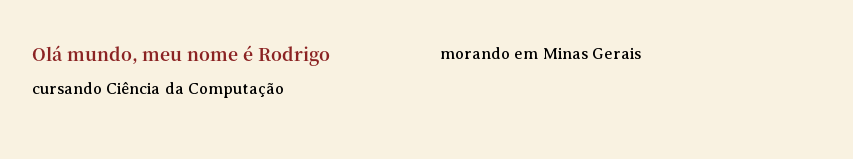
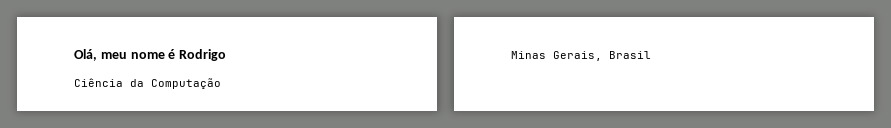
[32,45,138,64] Olá mundo, -> [74,49,97,61] Olá,
[32,82,102,94] cursando -> (227, 55) none
[440,47,641,59] morando em Minas Gerais -> [511,51,651,61] Minas Gerais, Brasil

